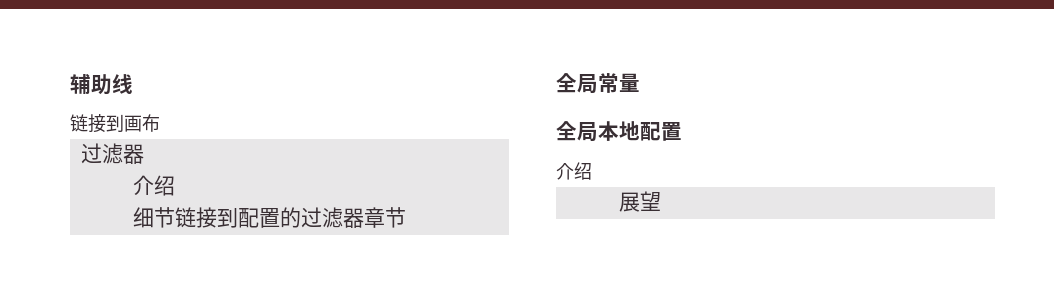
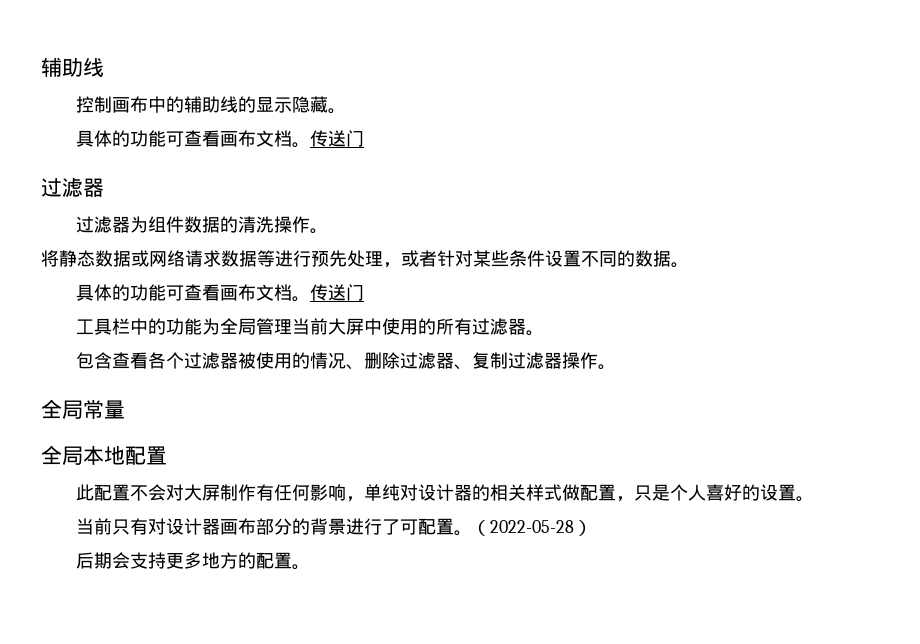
[70,114,160,133] [80,143,144,164] [132,175,175,196] [132,207,406,228] 链接到画布 // 过滤器 // 介绍 // 细节链接到配置的过滤器章节 -> [75,96,346,114] [75,130,364,148] [41,177,104,197] [75,216,328,234] [41,250,689,268] [75,284,364,302] [75,318,544,336] [75,352,616,370] 控制画布中的辅助线的显示隐藏。 // 具体的功能可查看画布文档。传送门 // 过滤器 // 过滤器为组件数据的清洗操作。 // 将静态数据或网络请求数据等进行预先处理，或者针对某些条件设置不同的数据。 // 具体的功能可查看画布文档。传送门 // 工具栏中的功能为全局管理当前大屏中使用的所有过滤器。 // 包含查看各个过滤器被使用的情况、删除过滤器、复制过滤器操作。
[556,162,592,180] [618,191,661,212] 介绍 // 展望 -> [75,484,814,502] [75,518,592,536] [75,552,310,570] 此配置不会对大屏制作有任何影响，单纯对设计器的相关样式做配置，只是个人喜好的设置。 // 当前只有对设计器画布部分的背景进行了可配置。（2022-05-28） // 后期会支持更多地方的配置。

